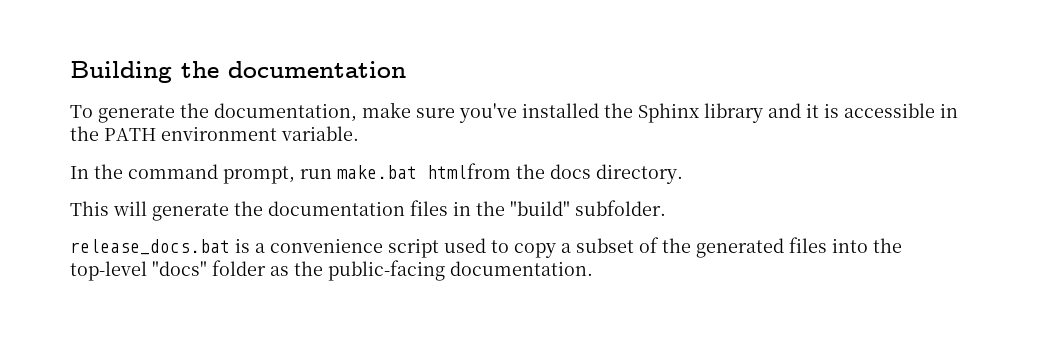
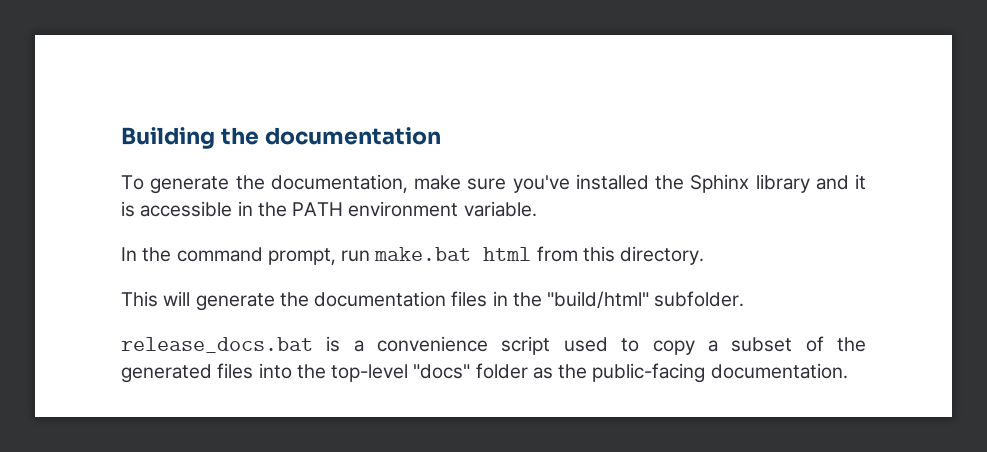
[427,163,591,179] htmlfrom the docs -> [483,246,615,262] html from this
[510,201,570,216] "build" -> [547,291,650,309] "build/html"

